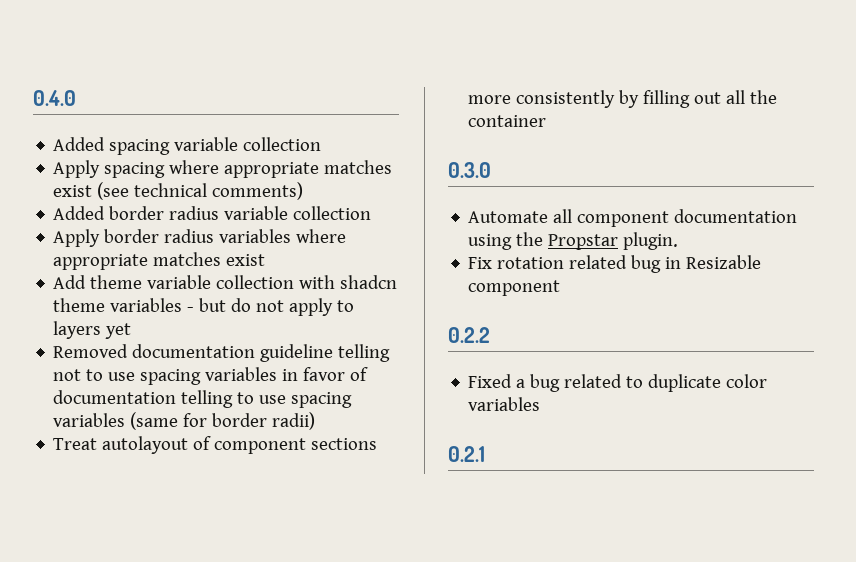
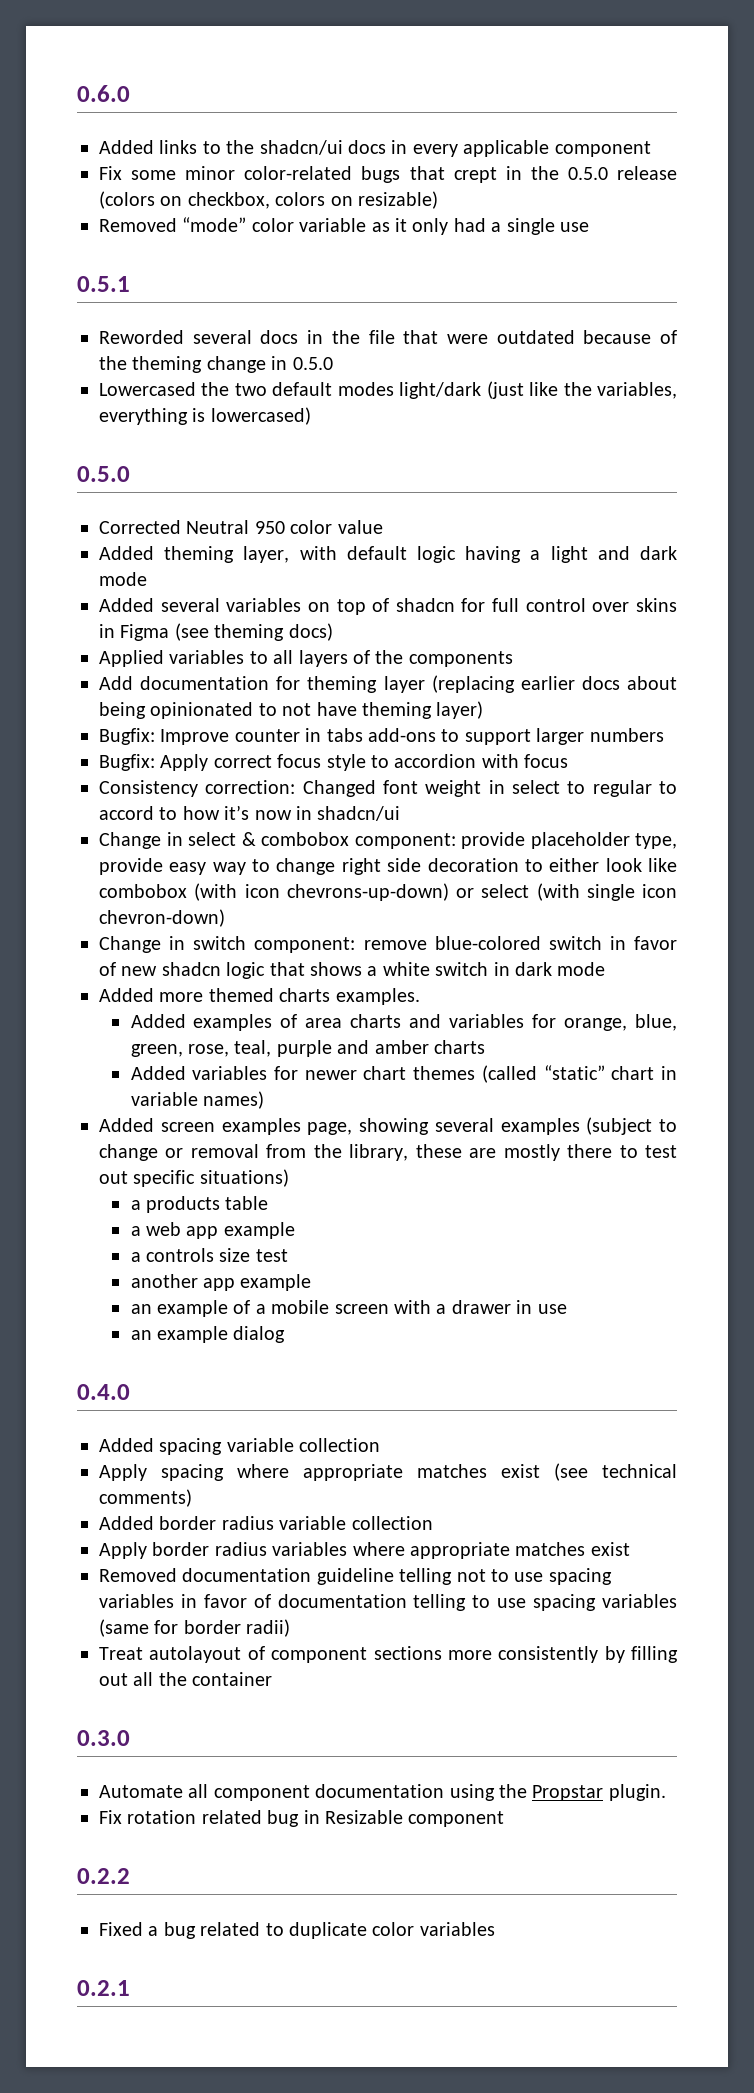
(33, 98) none -> [77,85,130,102] [99,140,651,157] [99,166,678,183] [99,191,438,209] [99,217,589,235] [77,276,130,292] [99,330,677,344] [99,356,333,373] [99,381,678,399] [99,407,311,425] [77,466,130,482] [99,520,383,534] [99,546,677,563] [99,572,147,586] [99,598,677,615] [99,623,333,641] [99,650,513,667] [99,675,677,693] [99,701,484,719] [99,728,664,745] [99,754,569,771] [99,780,677,797] [99,805,401,821] [99,832,677,849] [99,858,678,875] [99,883,677,901] [99,909,225,927] [99,936,677,953] [99,962,606,979] [99,988,420,1005] [130,1014,677,1031] [130,1040,485,1057] [130,1065,677,1083] [130,1091,264,1109] [99,1117,677,1135] [99,1144,677,1161] [99,1169,289,1187] [130,1196,269,1213] [130,1222,295,1239] [130,1248,288,1262] [130,1274,312,1291] [130,1300,567,1317] [130,1326,286,1343] 0.6.0 // Added links to the shadcn/ui docs in every applicable component // Fix some minor color-related bugs that crept in the 0.5.0 release (colors on checkbox, colors on resizable) // Removed “mode” color variable as it only had a single use // 0.5.1 // Reworded several docs in the file that were outdated because of the theming change in 0.5.0 // Lowercased the two default modes light/dark (just like the variables, everything is lowercased) // 0.5.0 // Corrected Neutral 950 color value // Added theming layer, with default logic having a light and dark mode // Added several variables on top of shadcn for full control over skins in Figma (see theming docs) // Applied variables to all layers of the components // Add documentation for theming layer (replacing earlier docs about being opinionated to not have theming layer) // Bugfix: Improve counter in tabs add-ons to support larger numbers // Bugfix: Apply correct focus style to accordion with focus // Consistency correction: Changed font weight in select to regular to accord to how it’s now in shadcn/ui // Change in select & combobox component: provide placeholder type, provide easy way to change right side decoration to either look like combobox (with icon chevrons-up-down) or select (with single icon chevron-down) // Change in switch component: remove blue-colored switch in favor of new shadcn logic that shows a white switch in dark mode // Added more themed charts examples. // Added examples of area charts and variables for orange, blue, green, rose, teal, purple and amber charts // Added variables for newer chart themes (called “static” chart in variable names) // Added screen examples page, showing several examples (subject to change or removal from the library, these are mostly there to test out specific situations) // a products table // a web app example // a controls size test // another app example // an example of a mobile screen with a drawer in use // an example dialog //
[53,275,398,289] [53,298,355,316] [53,321,132,339] // Add theme variable collection with shadcn theme variables - but do not apply to layers yet -> (630, 1549) none

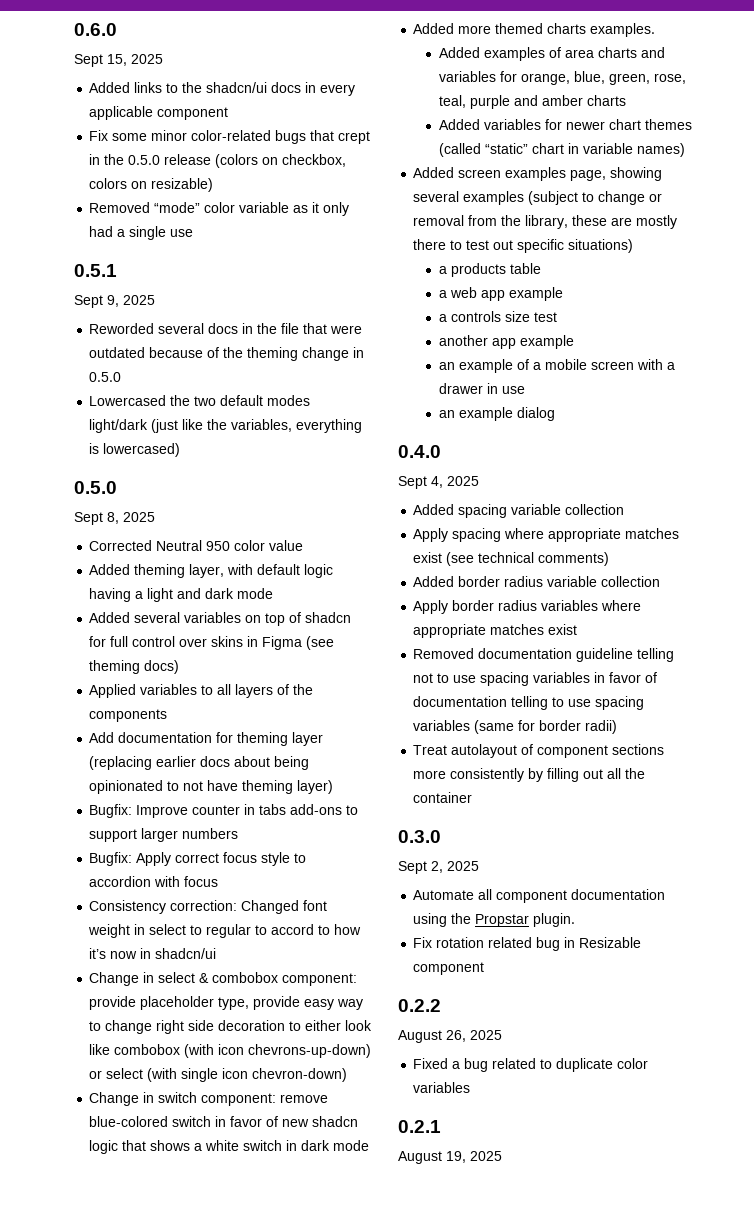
(130, 93) none -> [74,54,163,67] // Sept 15, 2025
(130, 284) none -> [74,295,155,308] // Sept 9, 2025
(130, 474) none -> [74,512,155,525] // Sept 8, 2025
(130, 1392) none -> [398,476,479,489] // Sept 4, 2025
(130, 1738) none -> [398,861,479,874] // Sept 2, 2025
(130, 1876) none -> [398,1030,502,1043] // August 26, 2025
(130, 1988) none -> [398,1151,502,1164] // August 19, 2025

